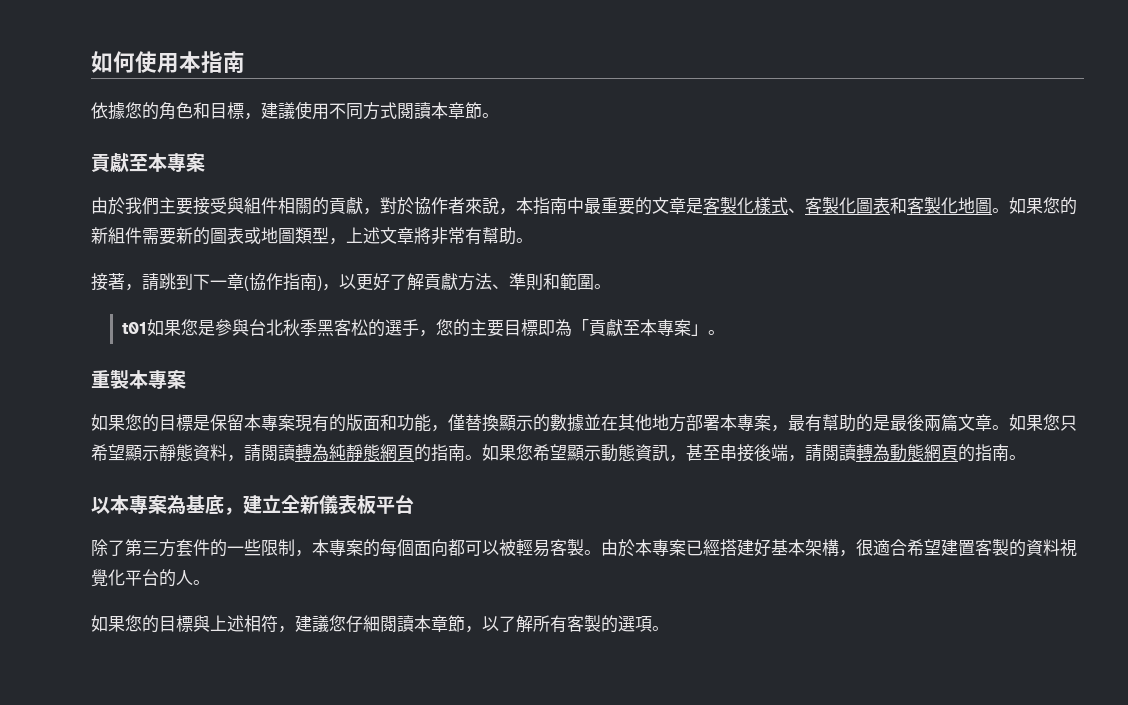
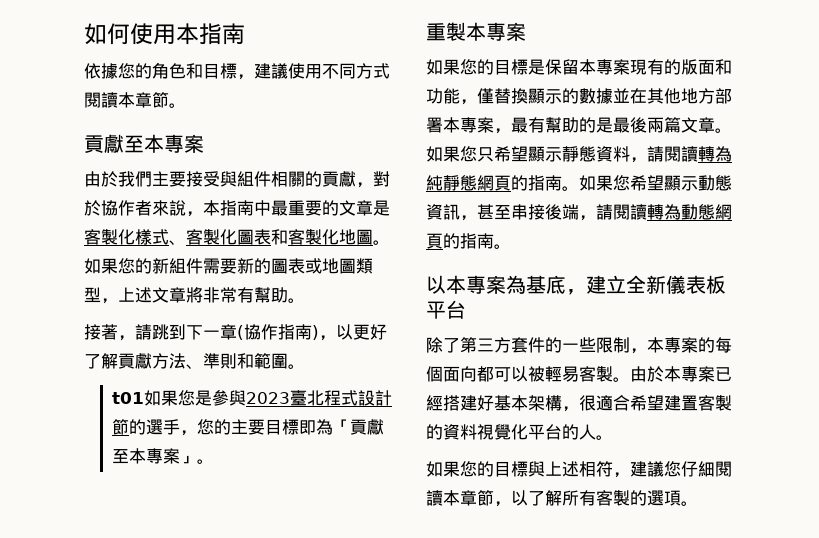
[248,319,368,336] 台北秋季黑客松 -> [246,390,393,406] [112,419,130,435] 2023臺北程式設計節

